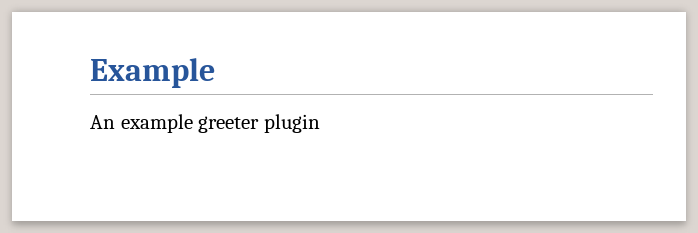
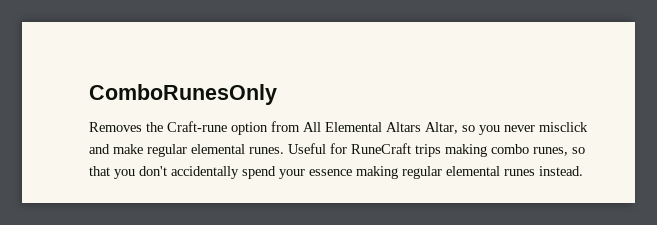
[90,58,215,88] [90,114,320,133] Example // An example greeter plugin -> [89,84,277,105] [89,121,588,135] [89,143,585,157] [89,166,583,179] ComboRunesOnly // Removes the Craft-rune option from All Elemental Altars Altar, so you never misclick and make regular elemental runes. Useful for RuneCraft trips making combo runes, so that you don't accidentally spend your essence making regular elemental runes instead.

